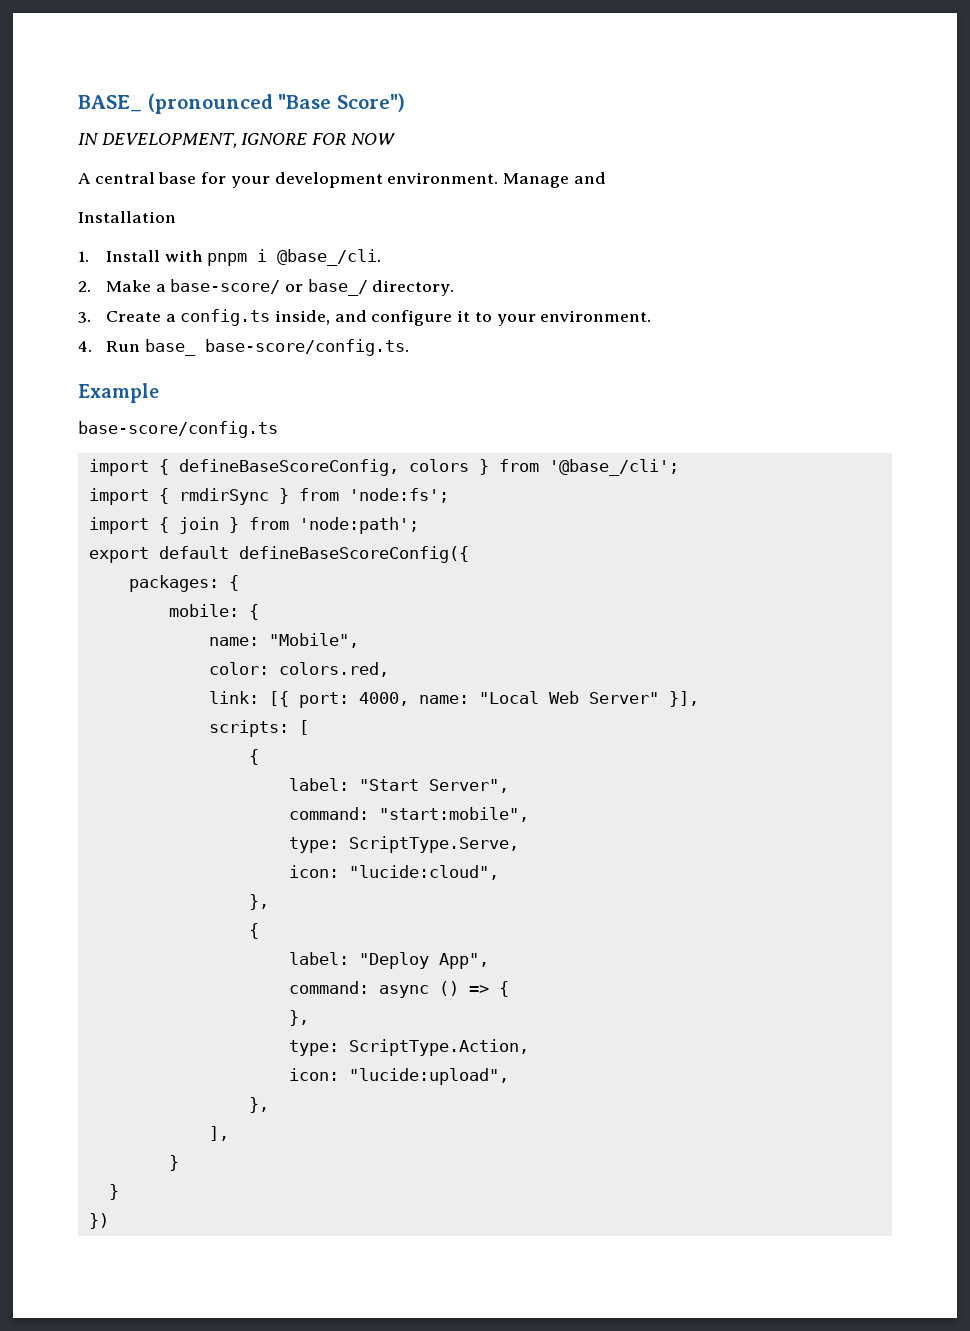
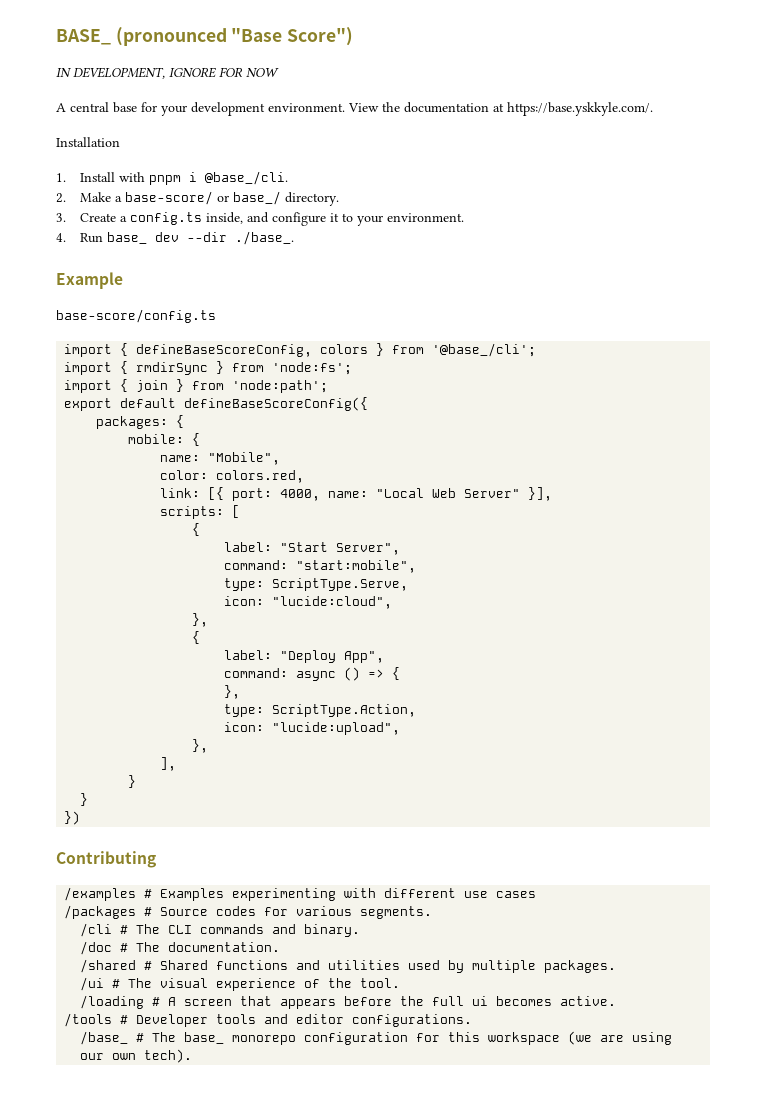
[503,172,606,188] Manage and -> [348,102,653,116] View the documentation at https://base.yskkyle.com/.
[204,339,409,356] base-score/config.ts. -> [154,231,294,245] dev --dir ./base_.
(109, 1221) none -> [56,851,156,868] [64,887,537,901] [64,905,433,919] [80,923,361,937] [80,941,281,955] [80,959,617,973] [80,977,401,991] [80,995,617,1009] [64,1013,473,1027] [80,1031,673,1045] [80,1049,193,1063] // Contributing // /examples # Examples experimenting with different use cases // /packages # Source codes for various segments. // /cli # The CLI commands and binary. // /doc # The documentation. // /shared # Shared functions and utilities used by multiple packages. // /ui # The visual experience of the tool. // /loading # A screen that appears before the full ui becomes active. // /tools # Developer tools and editor configurations. // /base_ # The base_ monorepo configuration for this workspace (we are using our own tech).

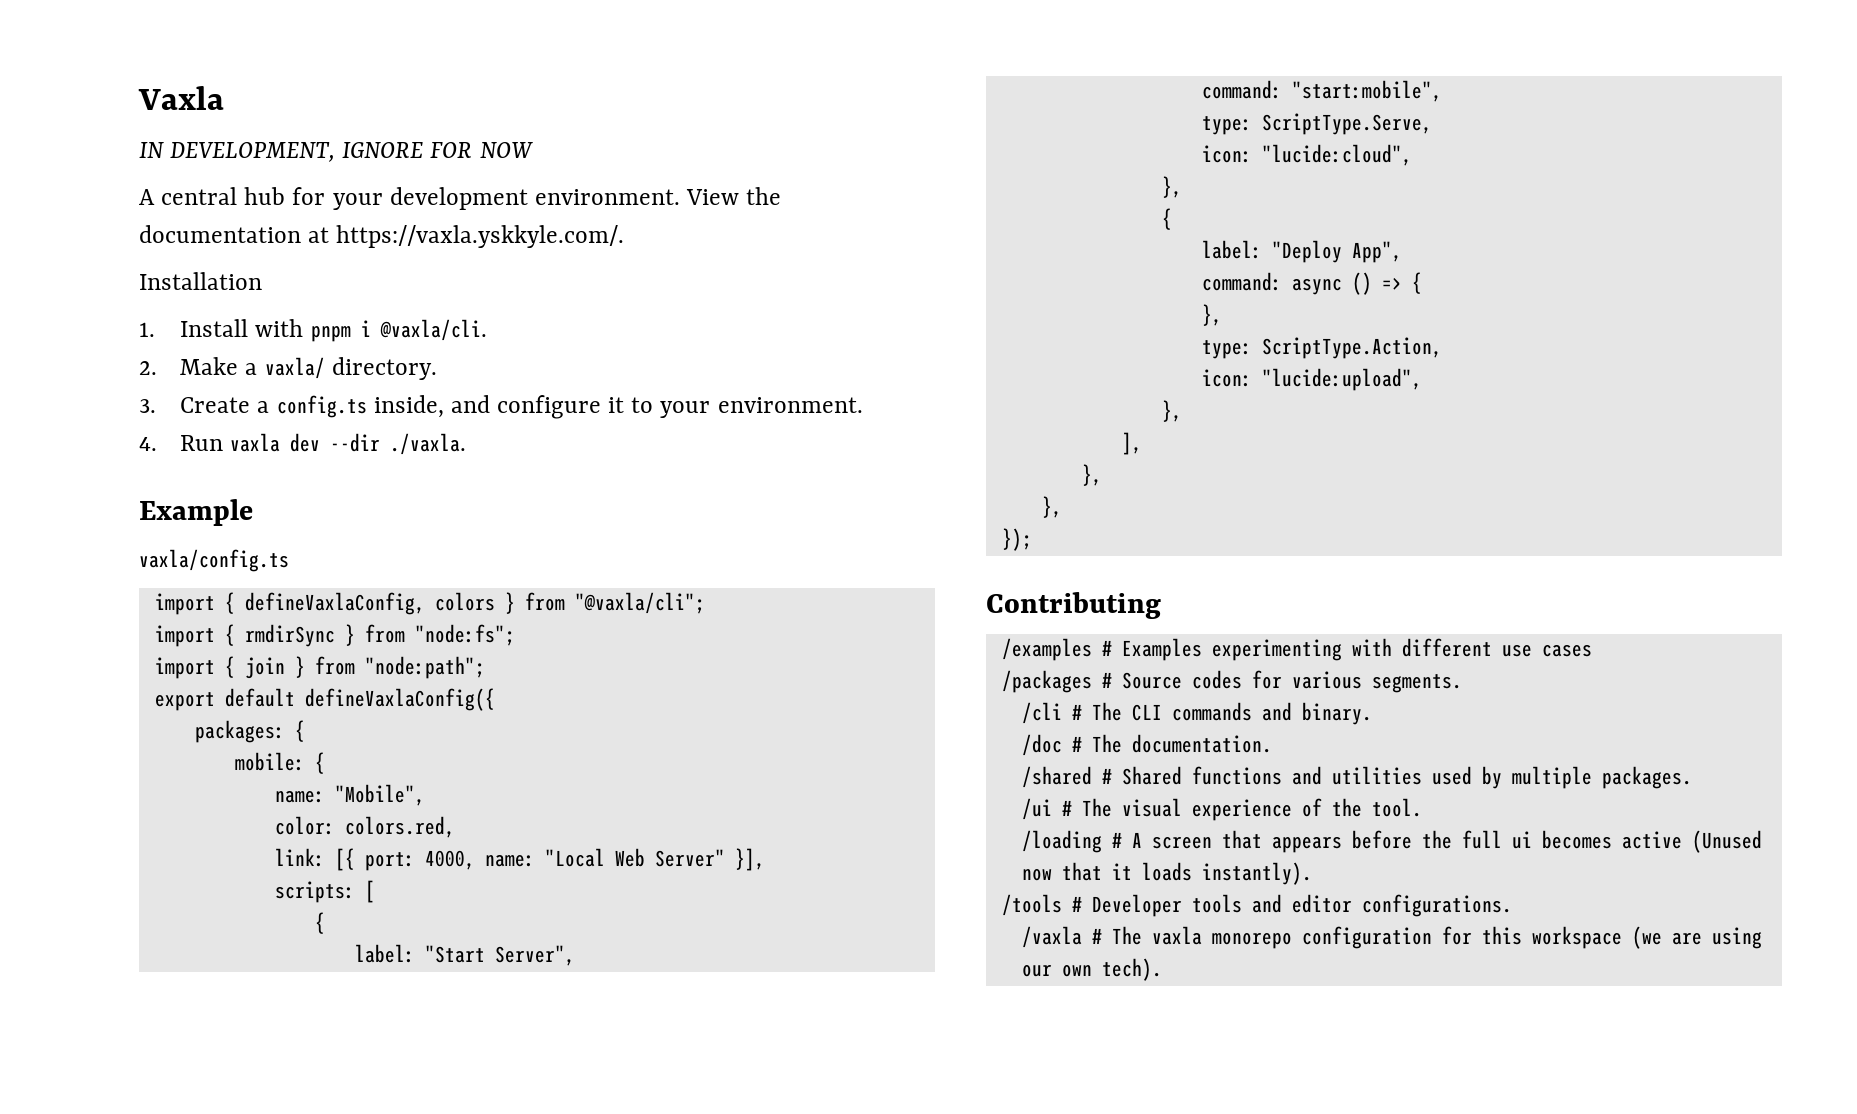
[56,27,354,46] BASE_ (pronounced "Base Score") -> [138,86,224,110] Vaxla
[113,102,137,113] base -> [244,187,286,205] hub
[507,102,653,116] https://base.yskkyle.com/. -> [336,225,625,248] https://vaxla.yskkyle.com/.
[204,171,288,185] @base_/cli. -> [379,319,487,341] @vaxla/cli.
[124,191,281,205] base-score/ or base_/ -> [264,357,325,379] vaxla/
[106,232,147,244] base_ -> [230,433,281,452] vaxla
[234,231,294,245] ./base_. -> [390,433,467,455] ./vaxla.
[56,309,216,323] [64,343,313,357] base-score/config.ts // import { defineBaseScoreConfig, -> [139,549,289,572] [154,592,425,615] vaxla/config.ts // import { defineVaxlaConfig,
[432,343,537,357] '@base_/cli'; -> [574,592,705,614] "@vaxla/cli";
[272,362,353,375] 'node:fs'; -> [414,624,515,646] "node:fs";
[232,380,329,393] 'node:path'; -> [364,656,485,679] "node:path";
[184,397,369,411] defineBaseScoreConfig({ -> [304,688,495,711] defineVaxlaConfig({
[128,775,137,788] [80,793,89,806] [64,811,81,825] } // } // }) -> [1081,464,1102,486] [1041,496,1062,518] [1001,528,1032,551] }, // }, // });
[560,996,617,1006] active. -> [1621,830,1762,853] [1021,862,1312,885] active (Unused now that it loads instantly).
[80,1031,225,1045] /base_ # The base_ -> [1021,926,1202,948] /vaxla # The vaxla

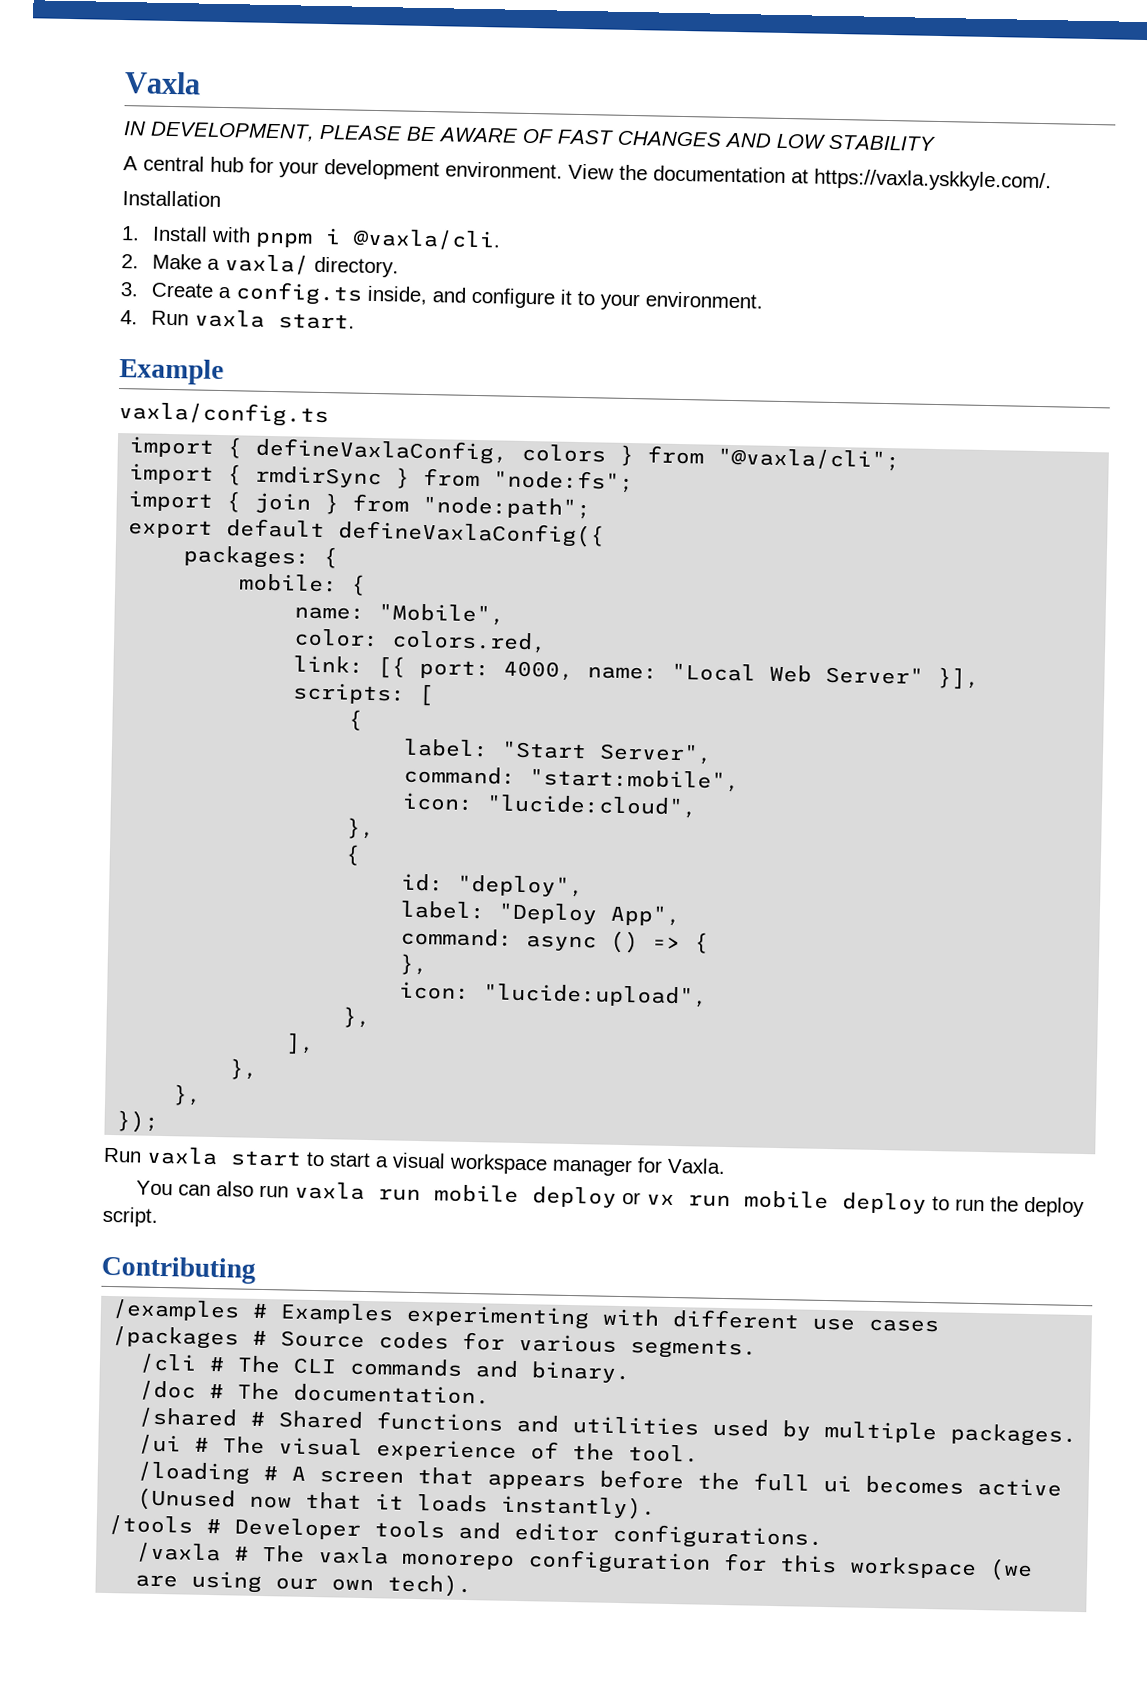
[342,142,533,158] IGNORE FOR NOW -> [319,124,936,151] PLEASE BE AWARE OF FAST CHANGES AND LOW STABILITY
[290,433,467,455] dev --dir ./vaxla. -> [277,313,355,330] start.
[1201,113,1432,135] // type: ScriptType.Serve, -> (741, 780) none
(1172, 219) none -> [401,873,585,898] // id: "deploy",
[1201,337,1442,359] // type: ScriptType.Action, -> (429, 964) none
(1032, 539) none -> [103,1146,726,1177] [135,1180,1085,1218] [102,1206,158,1227] // Run vaxla start to start a visual workspace manager for Vaxla. // You can also run vaxla run mobile deploy or vx run mobile deploy to run the deploy script.

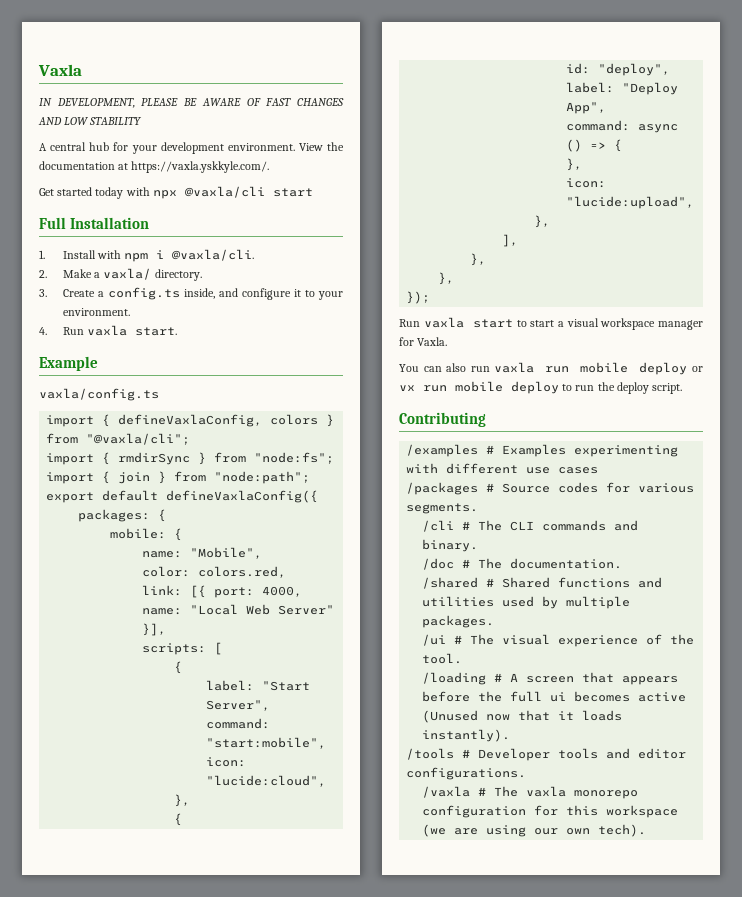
(1052, 180) none -> [39,186,313,199] [39,217,66,229] Get started today with npx @vaxla/cli start // Full
[254,231,313,248] pnpm -> [124,253,149,262] npm

